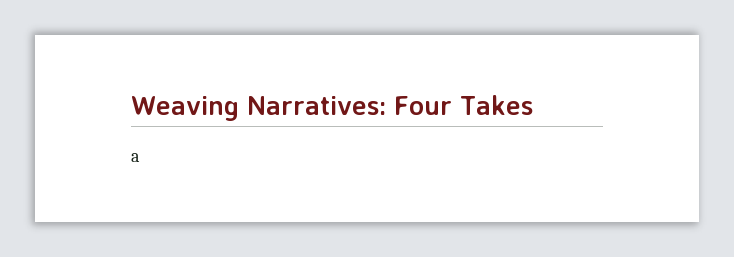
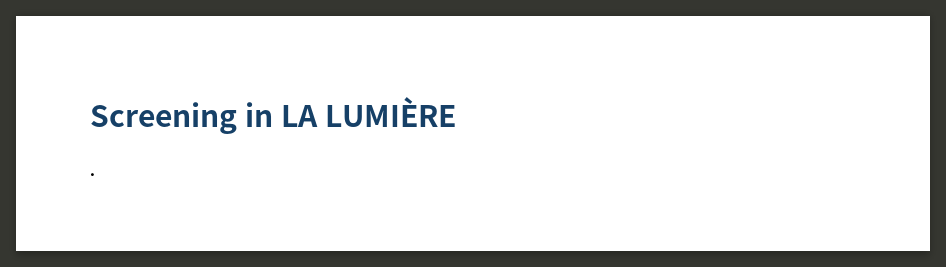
[131,95,533,121] [131,153,140,162] Weaving Narratives: Four Takes // a -> [90,97,457,134] [90,173,95,176] Screening in LA LUMIÈRE // .

